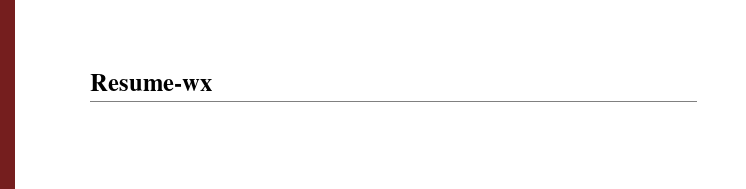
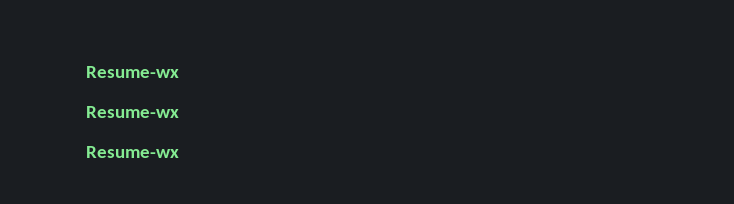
[90,74,212,91] Resume-wx -> [86,66,179,78] [86,106,179,118] [86,146,179,158] Resume-wx // Resume-wx // Resume-wx

